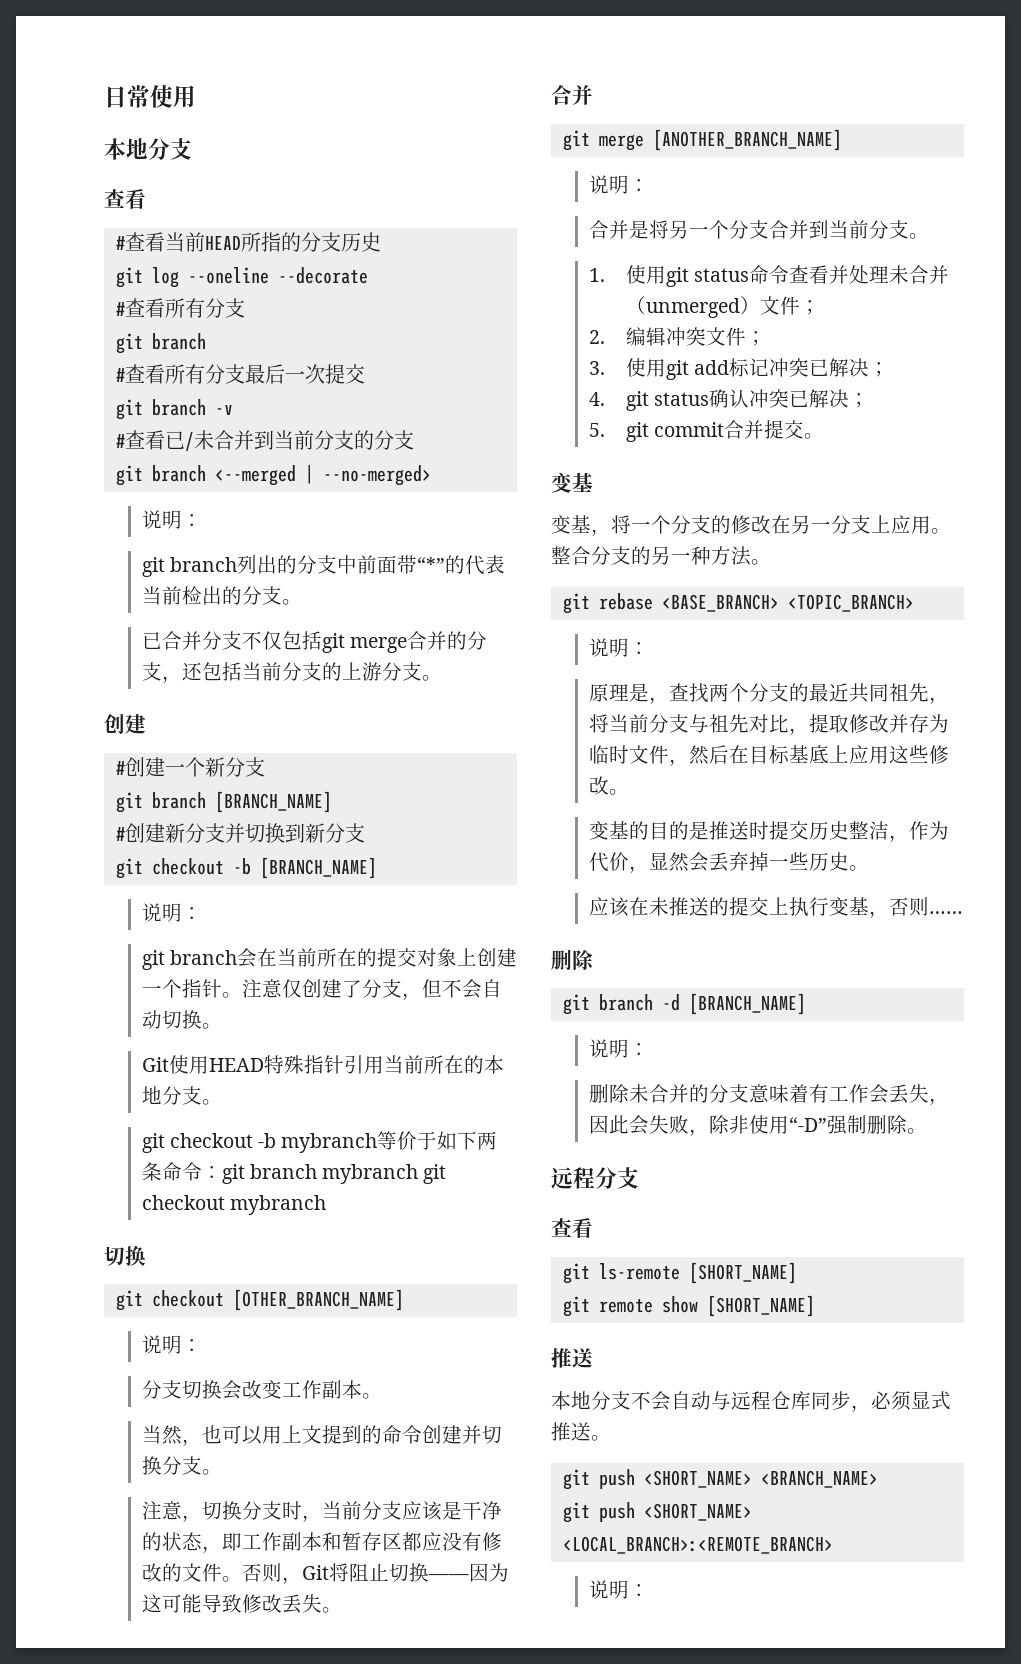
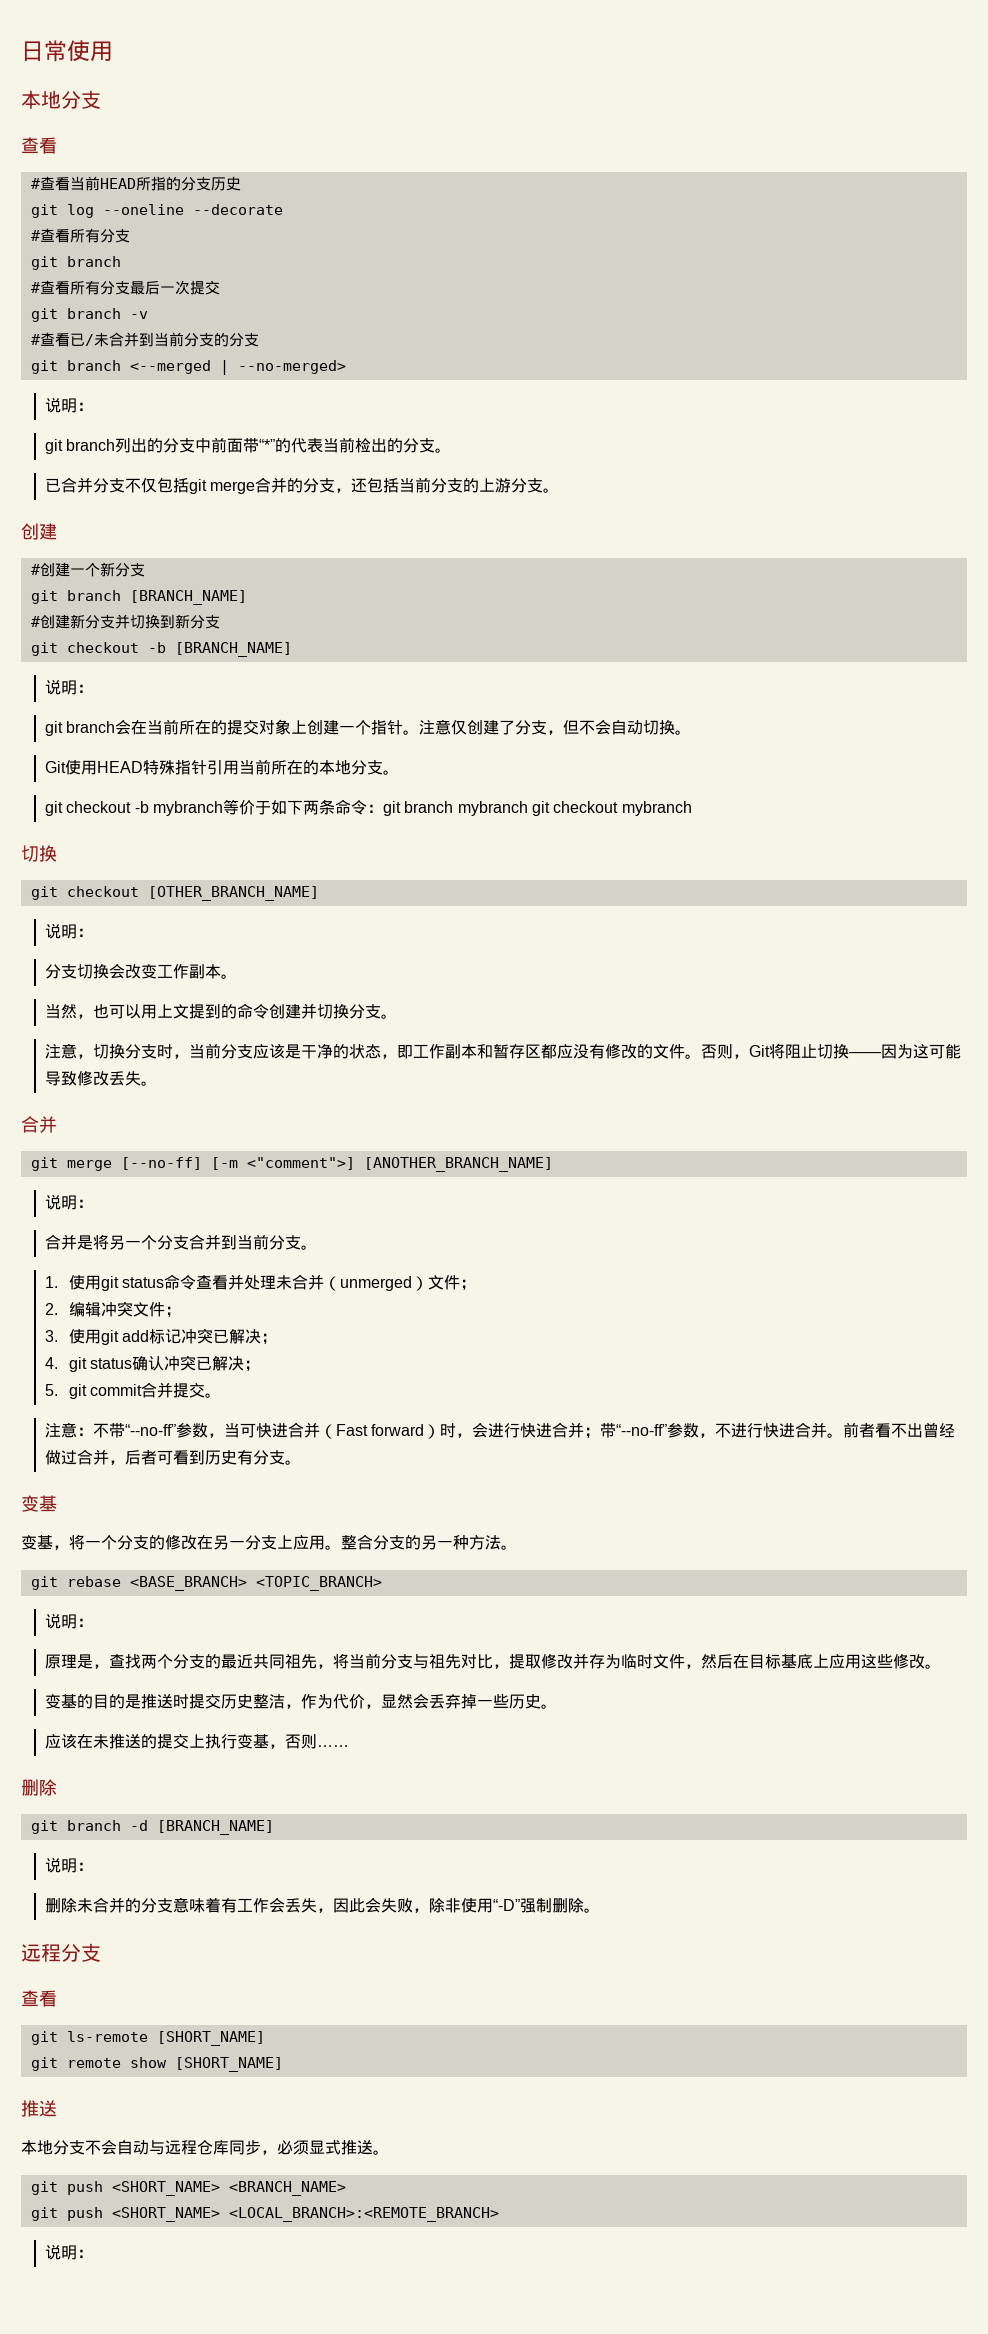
(644, 142) none -> [120,1157,355,1170] [--no-ff] [-m <"comment">]
(825, 436) none -> [44,1422,956,1439] [44,1449,301,1465] // 注意：不带“--no-ff”参数，当可快进合并（Fast forward）时，会进行快进合并；带“--no-ff”参数，不进行快进合并。前者看不出曾经做过合并，后者可看到历史有分支。

